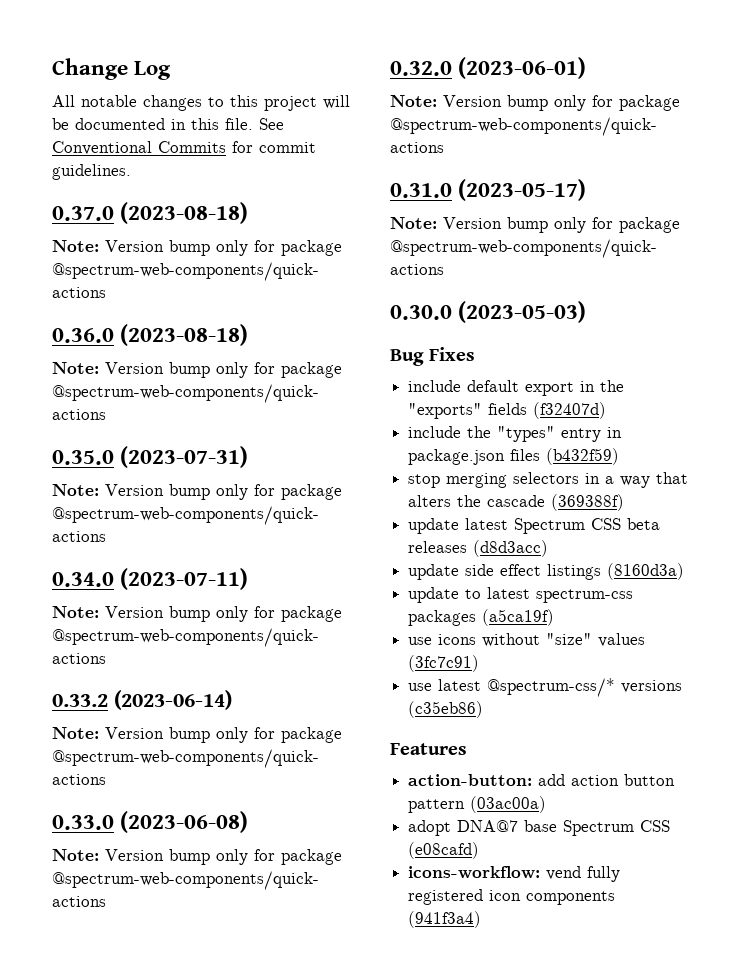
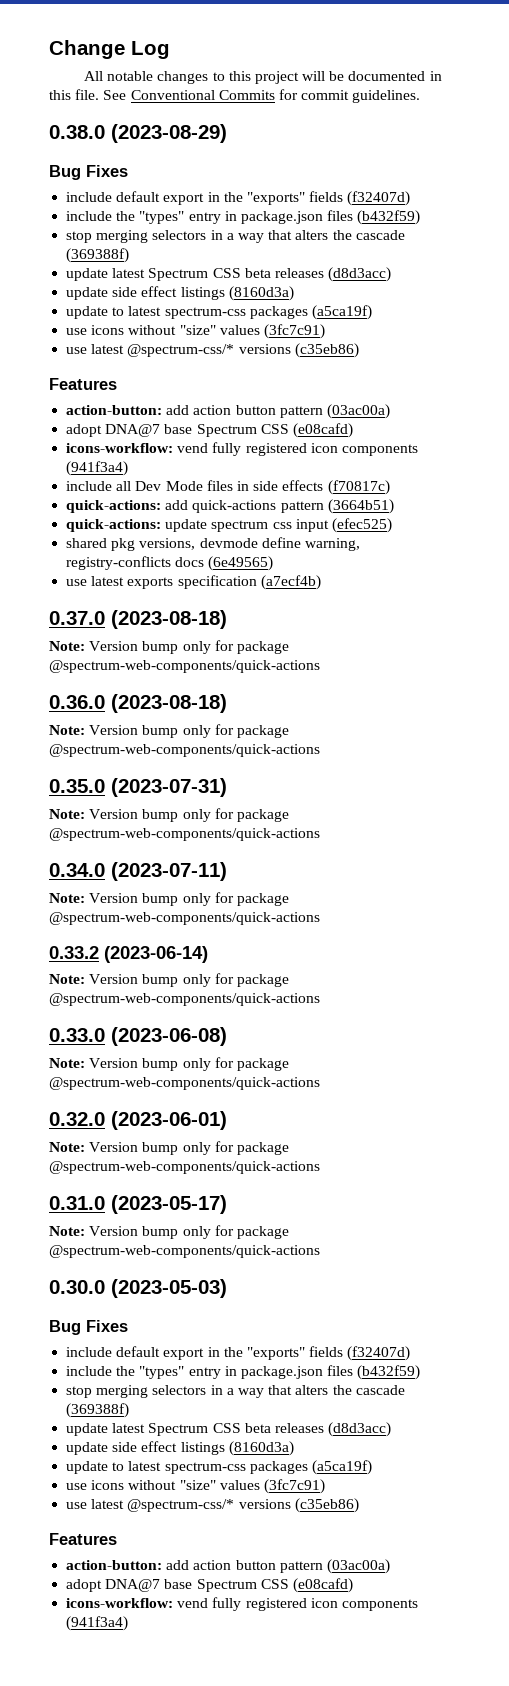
(131, 172) none -> [49,124,227,143] [49,165,128,180] [66,191,411,206] [66,210,421,225] [66,230,405,243] [66,248,130,263] [66,267,392,282] [66,286,294,301] [66,305,372,320] [66,324,325,339] [66,343,359,358] [49,378,117,390] [66,404,390,419] [66,423,353,438] [66,442,418,456] [66,461,129,476] [66,480,390,495] [66,499,394,514] [66,518,392,533] [66,537,360,551] [66,556,274,571] [66,575,321,590] // 0.38.0 (2023-08-29) // Bug Fixes // include default export in the "exports" fields (f32407d) // include the "types" entry in package.json files (b432f59) // stop merging selectors in a way that alters the cascade (369388f) // update latest Spectrum CSS beta releases (d8d3acc) // update side effect listings (8160d3a) // update to latest spectrum-css packages (a5ca19f) // use icons without "size" values (3fc7c91) // use latest @spectrum-css/* versions (c35eb86) // Features // action-button: add action button pattern (03ac00a) // adopt DNA@7 base Spectrum CSS (e08cafd) // icons-workflow: vend fully registered icon components (941f3a4) // include all Dev Mode files in side effects (f70817c) // quick-actions: add quick-actions pattern (3664b51) // quick-actions: update spectrum css input (efec525) // shared pkg versions, devmode define warning, registry-conflicts docs (6e49565) // use latest exports specification (a7ecf4b)

